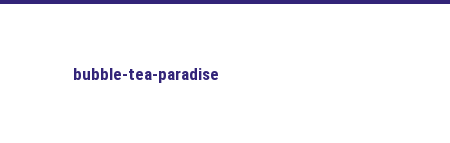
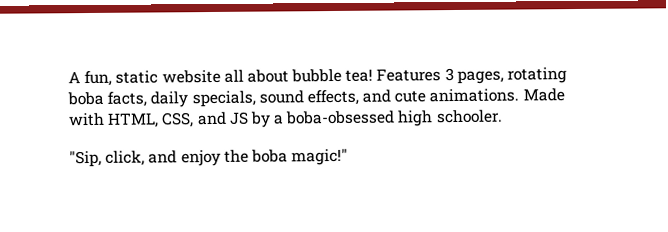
[73,68,219,83] bubble-tea-paradise -> [68,67,568,87] [67,88,565,108] [68,109,503,128] [69,148,349,168] A fun, static website all about bubble tea! Features 3 pages, rotating boba facts, daily specials, sound effects, and cute animations. Made with HTML, CSS, and JS by a boba-obsessed high schooler. // "Sip, click, and enjoy the boba magic!"

